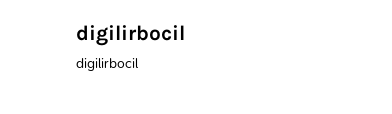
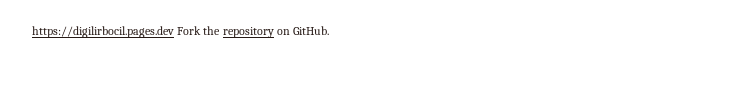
[76,25,185,46] [76,58,139,71] digilirbocil // digilirbocil -> [32,26,330,38] https://digilirbocil.pages.dev Fork the repository on GitHub.

